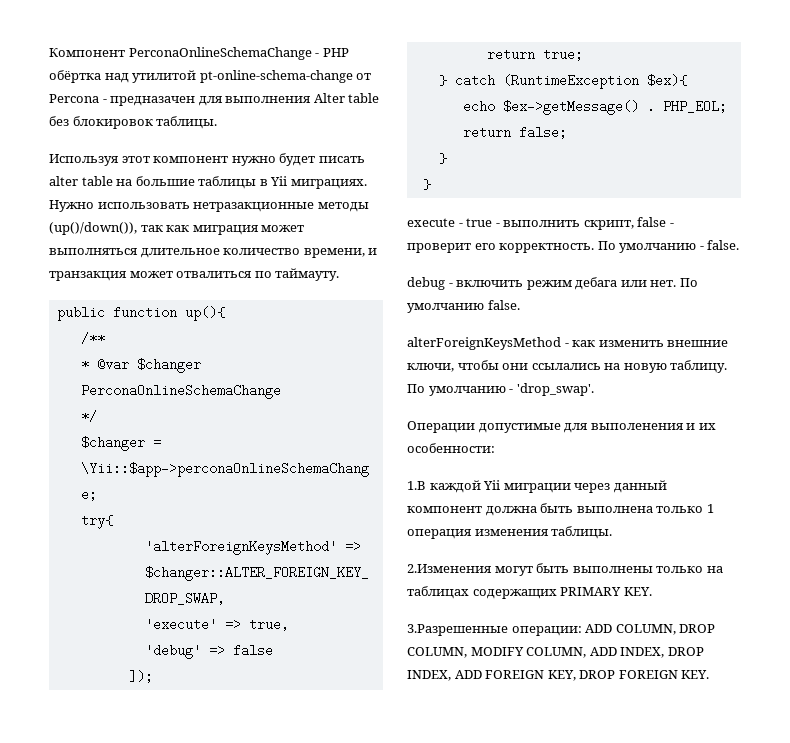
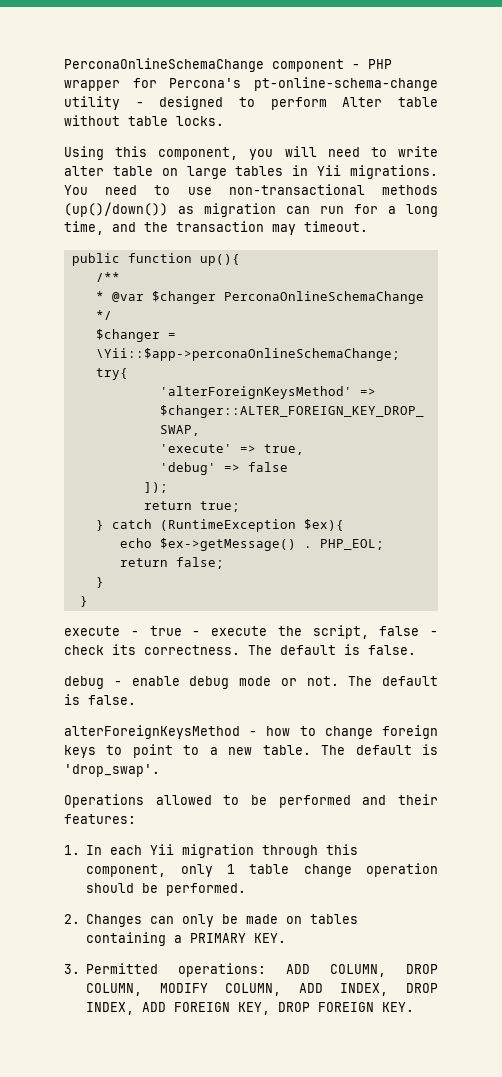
[49,47,349,60] [49,70,372,83] [49,93,380,106] [49,116,218,129] [49,153,365,166] [49,176,367,189] [49,200,369,212] [49,222,305,235] [49,248,378,258] [49,268,340,281] Компонент PerconaOnlineSchemaChange - PHP обёртка над утилитой pt-online-schema-change от Percona - предназачен для выполнения Alter table без блокировок таблицы. // Используя этот компонент нужно будет писать alter table на большие таблицы в Yii миграциях. Нужно использовать нетразакционные методы (up()/down()), так как миграция может выполняться длительное количество времени, и транзакция может отвалиться по таймауту. -> [64,58,392,72] [64,77,438,91] [64,96,438,110] [64,115,224,126] [64,146,439,160] [64,165,438,179] [64,184,438,195] [64,202,438,217] [64,221,368,235] PerconaOnlineSchemaChange component - PHP wrapper for Percona's pt-online-schema-change utility - designed to perform Alter table without table locks. // Using this component, you will need to write alter table on large tables in Yii migrations. You need to use non-transactional methods (up()/down()) as migration can run for a long time, and the transaction may timeout.
[503,217,674,230] [407,240,740,253] [407,277,698,290] [407,300,520,313] [407,337,729,350] [407,360,728,373] [407,383,594,396] [407,421,716,433] [407,443,495,453] [407,480,667,493] [407,503,714,516] [407,526,613,539] [407,563,723,576] [407,586,557,599] выполнить скрипт, false - проверит его корректность. По умолчанию - false. // debug - включить режим дебага или нет. По умолчанию false. // alterForeignKeysMethod - как изменить внешние ключи, чтобы они ссылались на новую таблицу. По умолчанию - 'drop_swap'. // Операции допустимые для выполенения и их особенности: // 1.В каждой Yii миграции через данный компонент должна быть выполнена только 1 операция изменения таблицы. // 2.Изменения могут быть выполнены только на таблицах содержащих -> [211,625,438,639] [64,644,416,655] [64,676,438,689] [64,694,136,705] [64,725,438,739] [64,744,439,758] [64,764,160,777] [64,794,438,808] [64,814,136,824] [64,844,359,858] [86,863,438,877] [86,883,247,896] [64,914,359,927] [86,932,183,946] execute the script, false - check its correctness. The default is false. // debug - enable debug mode or not. The default is false. // alterForeignKeysMethod - how to change foreign keys to point to a new table. The default is 'drop_swap'. // Operations allowed to be performed and their features: // 1. In each Yii migration through this component, only 1 table change operation should be performed. // 2. Changes can only be made on tables containing a
[407,624,582,636] 3.Разрешенные операции: -> [64,963,267,977] 3. Permitted operations:

